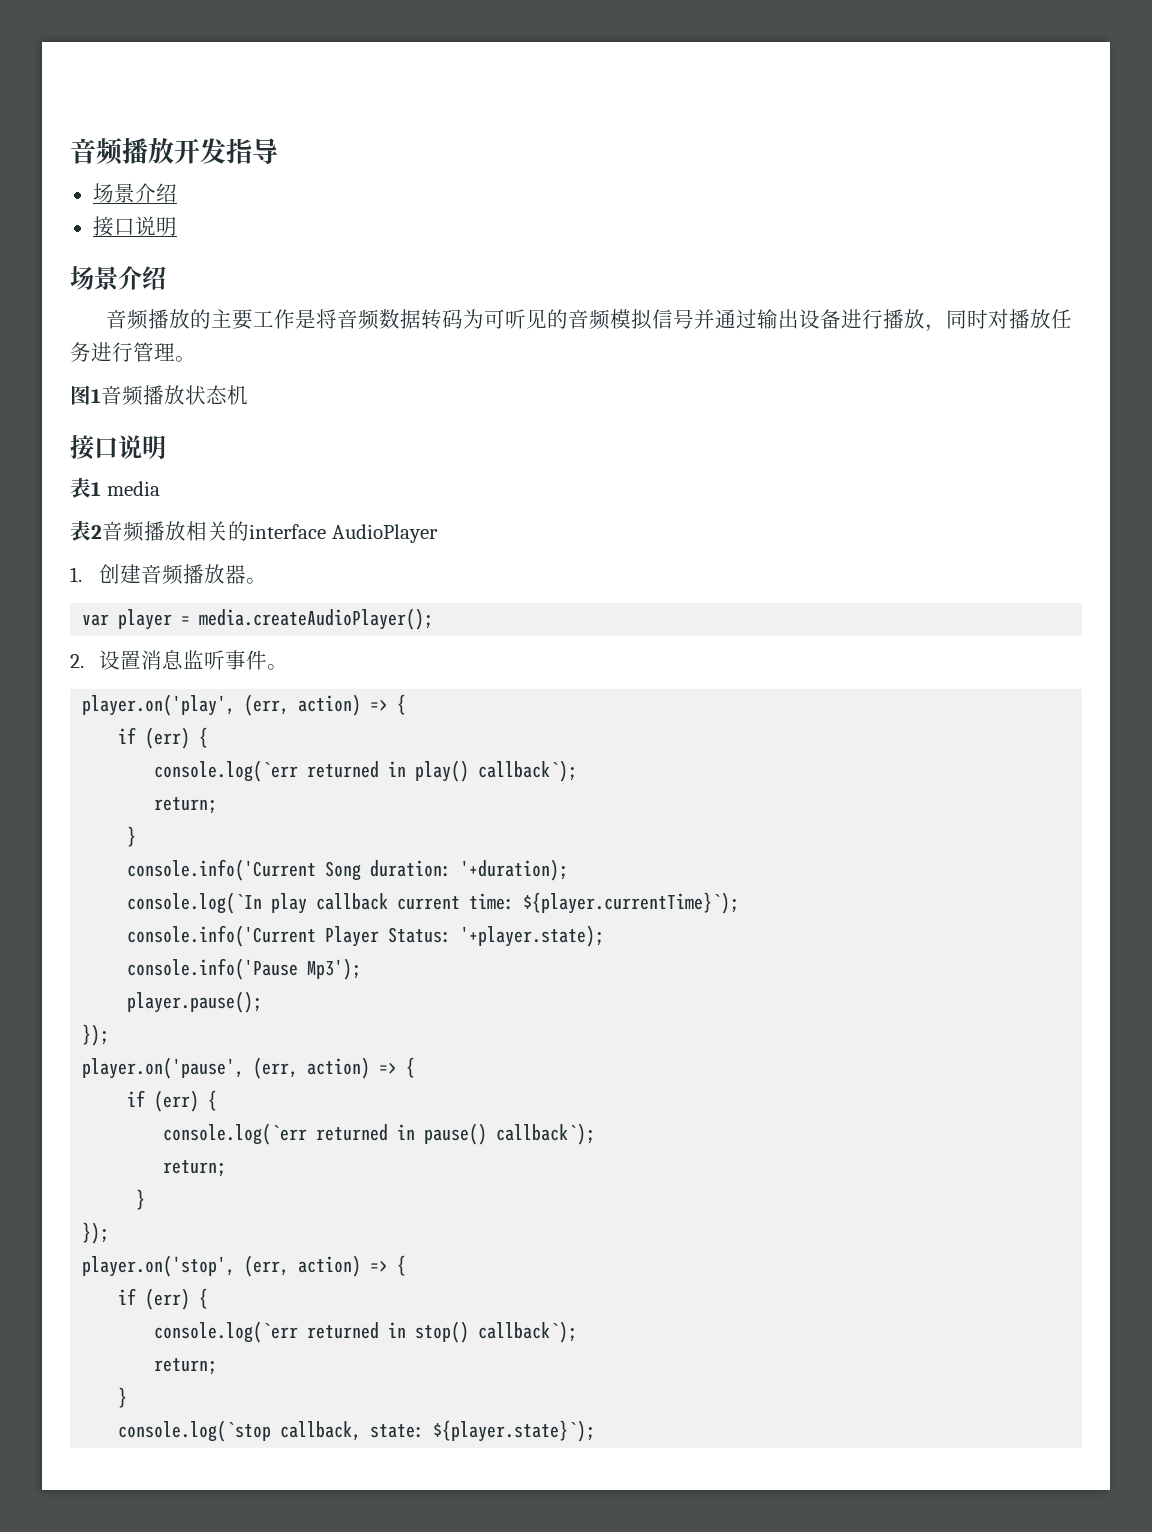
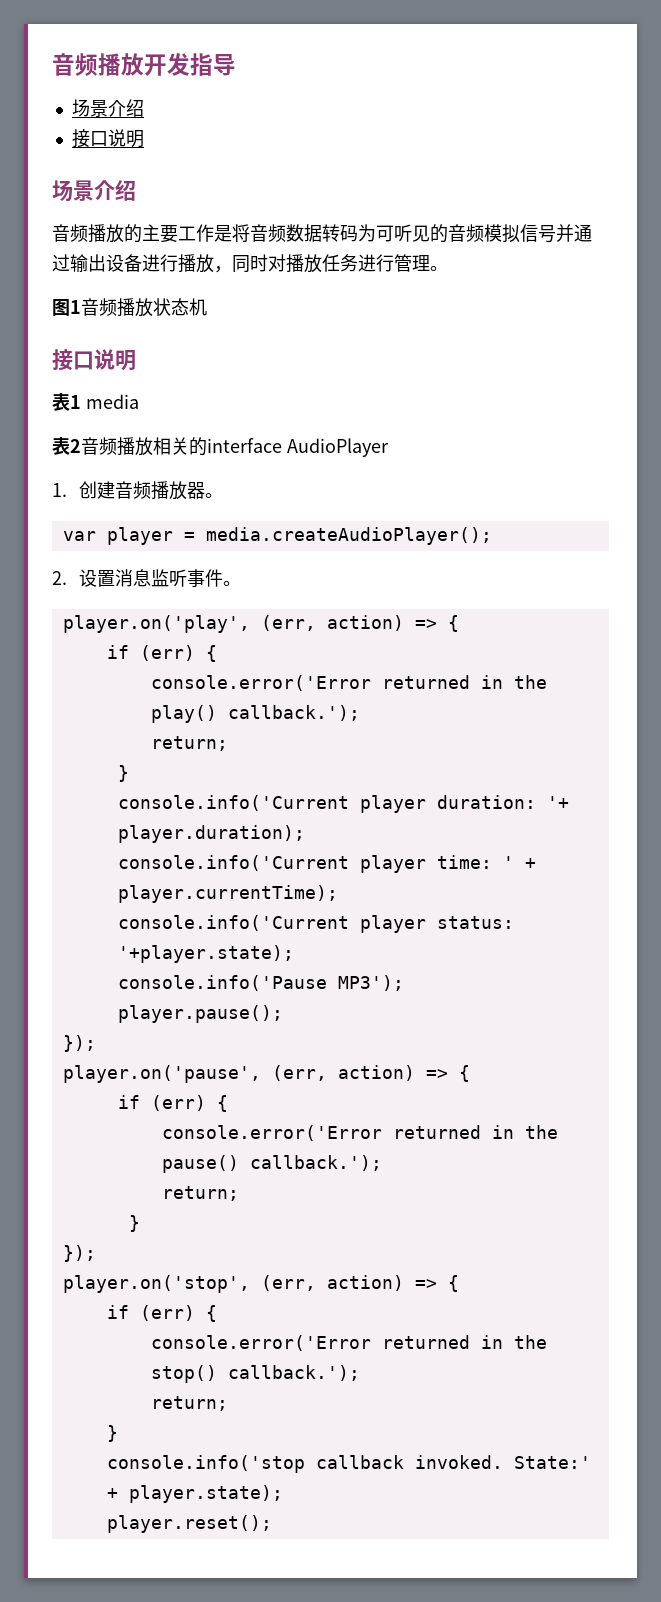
[154,760,578,782] console.log(`err returned in play() callback`); -> [150,675,547,691] [150,705,360,723] console.error('Error returned in the play() callback.');
[325,859,569,881] [127,892,740,914] [127,925,452,947] Song duration: '+duration); // console.log(`In play callback current time: ${player.currentTime}`); // console.info('Current Player Status: -> [359,795,569,813] [117,825,305,843] [117,855,536,873] [117,885,338,903] [117,915,514,933] player duration: '+ player.duration); // console.info('Current player time: ' + player.currentTime); // console.info('Current player status:
[307,958,362,980] Mp3'); -> [337,975,404,991] MP3');
[163,1123,596,1145] console.log(`err returned in pause() callback`); -> [161,1125,558,1141] [161,1155,382,1173] console.error('Error returned in the pause() callback.');
[154,1321,578,1343] [154,1358,218,1375] [118,1387,128,1408] [118,1420,596,1442] console.log(`err returned in stop() callback`); // return; // } // console.log(`stop callback, state: ${player.state}`); -> [150,1335,547,1351] [150,1365,360,1383] [150,1396,228,1411] [106,1425,118,1442] [106,1455,591,1473] [106,1485,283,1503] [106,1515,272,1533] console.error('Error returned in the stop() callback.'); // return; // } // console.info('stop callback invoked. State:' + player.state); // player.reset();

